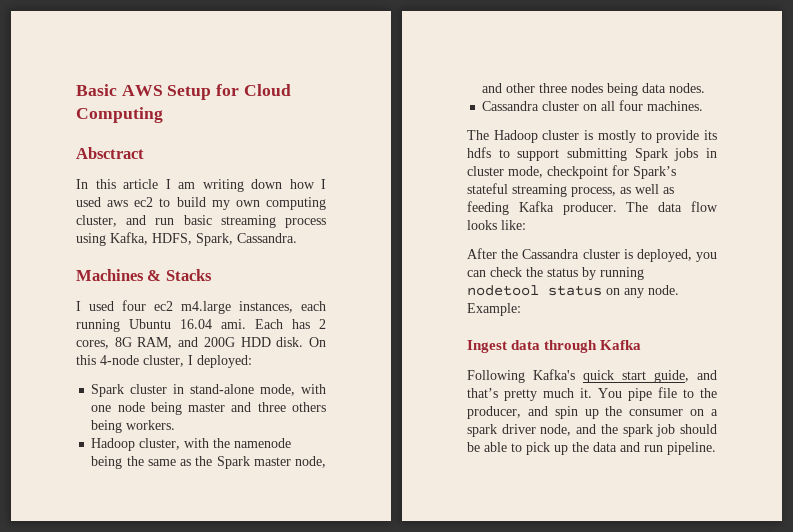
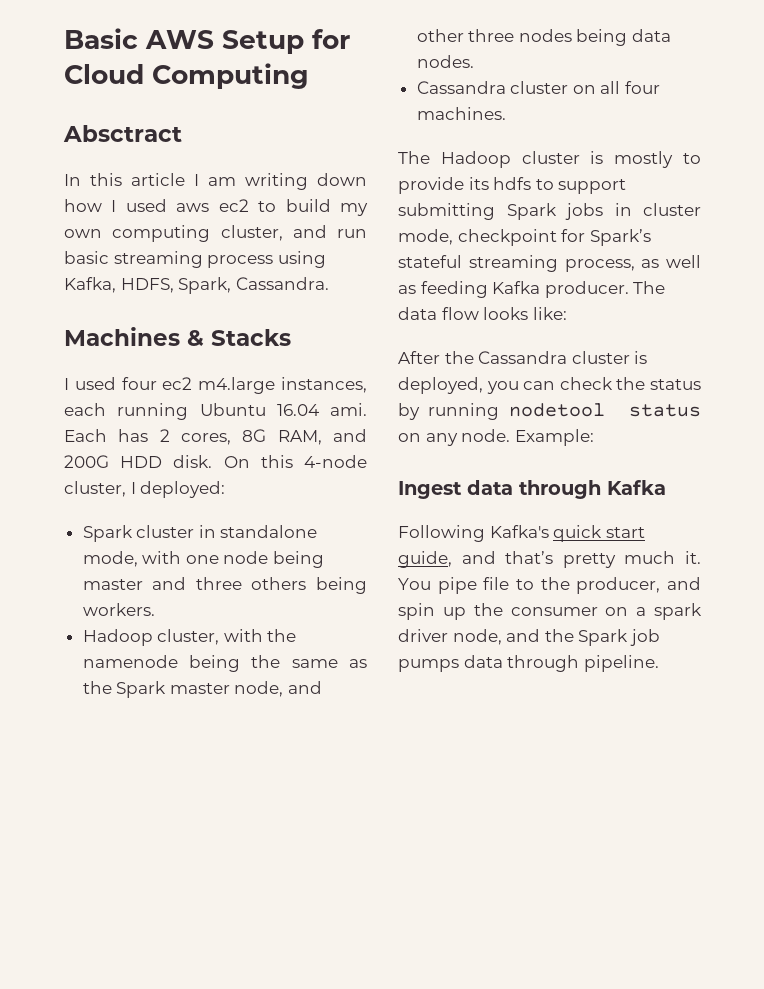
[190,384,255,394] stand-alone -> [220,525,318,538] standalone
[622,424,717,437] [467,442,663,455] spark job should be able to pick up the data and run -> [578,629,660,646] [398,655,580,672] Spark job pumps data through

